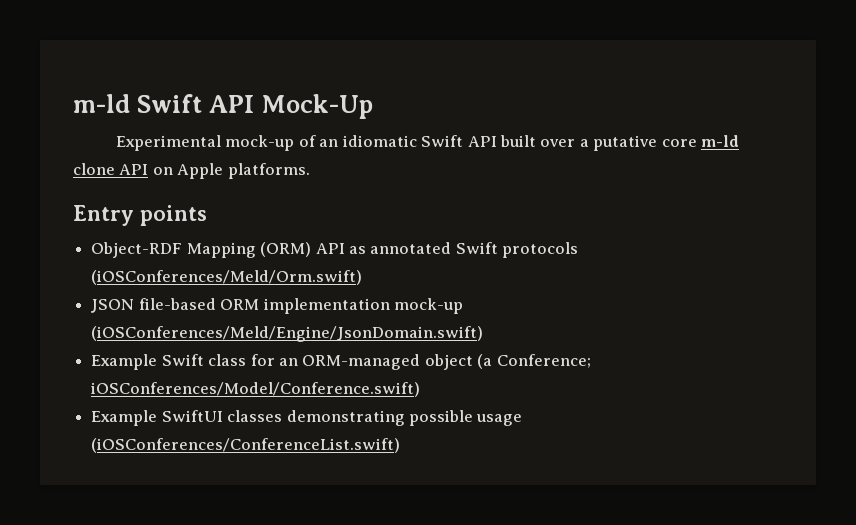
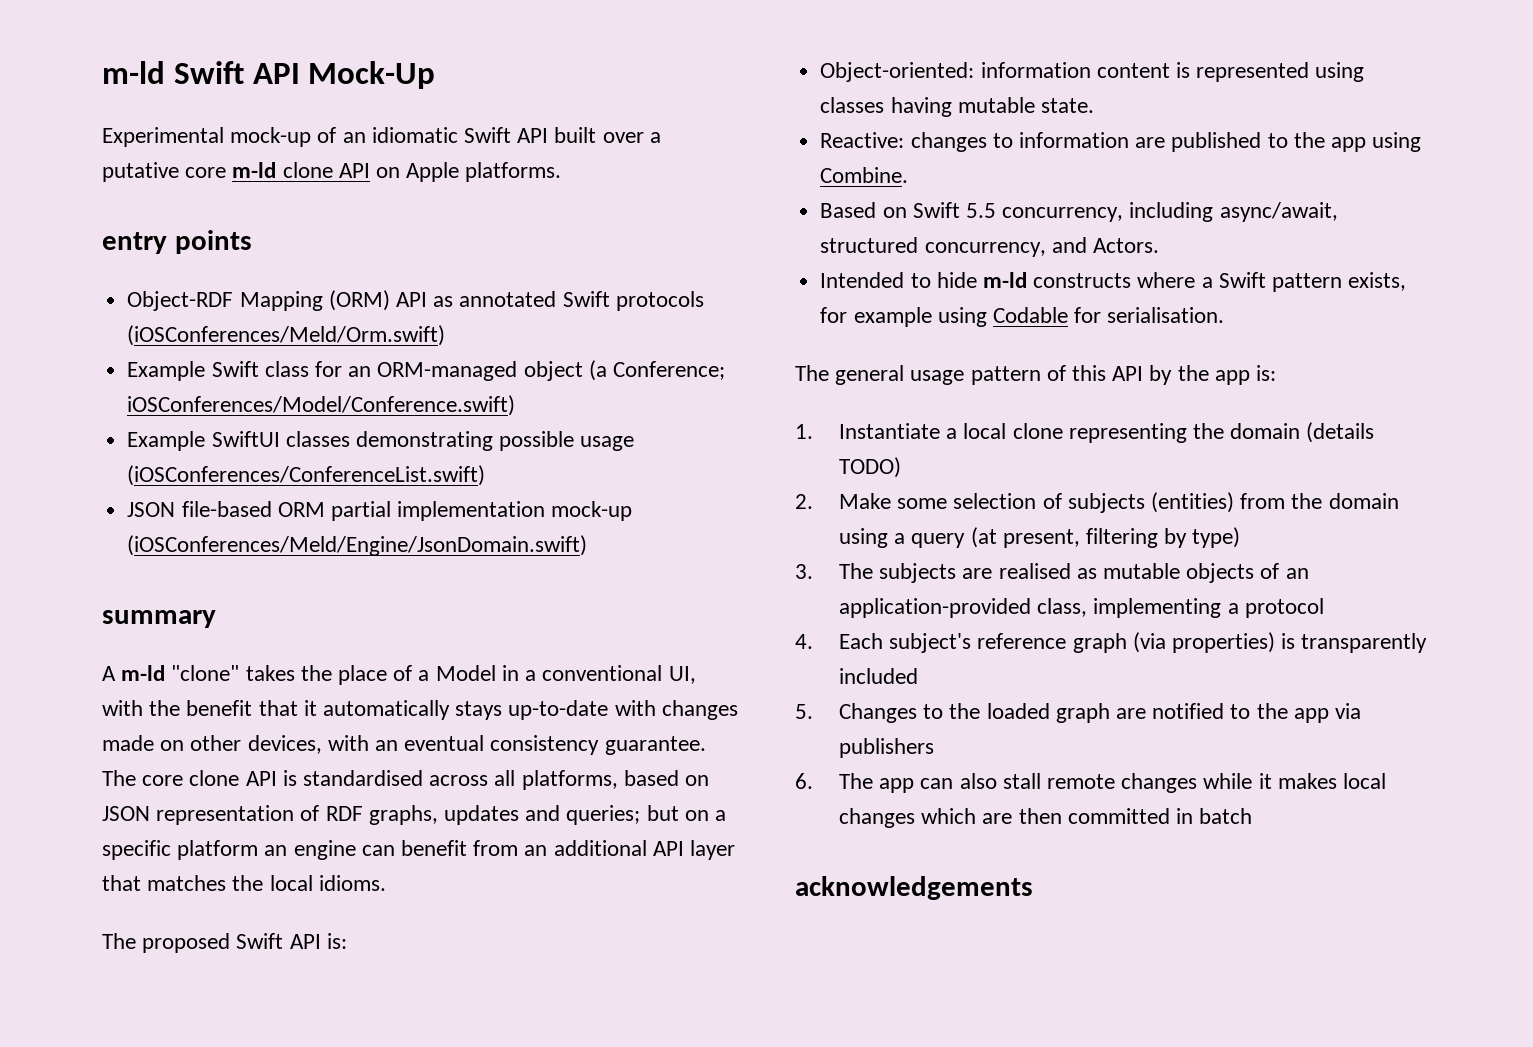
[73,205,134,226] Entry -> [102,232,167,254] entry
[91,298,463,314] [91,326,484,342] // JSON file-based ORM implementation mock-up (iOSConferences/Meld/Engine/JsonDomain.swift) -> (446, 335) none
(401, 445) none -> [127,501,633,521] [127,535,588,556] [102,610,216,628] [102,665,696,685] [102,700,738,720] [102,735,706,755] [102,770,710,790] [102,805,727,825] [102,840,736,860] [102,875,386,891] [102,933,347,953] [820,62,1365,82] [820,97,1094,117] [820,132,1422,152] [820,167,909,183] [820,202,1338,222] [820,237,1159,257] [820,272,1407,292] [820,307,1225,327] [795,365,1277,385] [795,422,1375,443] [838,457,901,478] [795,492,1399,513] [838,527,1241,548] [795,563,1309,583] [838,598,1324,618] [795,632,1428,653] [838,668,918,684] [795,703,1361,723] [838,738,934,758] [795,773,1386,793] [838,808,1253,828] [795,876,1033,900] // JSON file-based ORM partial implementation mock-up (iOSConferences/Meld/Engine/JsonDomain.swift) // summary // A m-ld "clone" takes the place of a Model in a conventional UI, with the benefit that it automatically stays up-to-date with changes made on other devices, with an eventual consistency guarantee. The core clone API is standardised across all platforms, based on JSON representation of RDF graphs, updates and queries; but on a specific platform an engine can benefit from an additional API layer that matches the local idioms. // The proposed Swift API is: // Object-oriented: information content is represented using classes having mutable state. // Reactive: changes to information are published to the app using Combine. // Based on Swift 5.5 concurrency, including async/await, structured concurrency, and Actors. // Intended to hide m-ld constructs where a Swift pattern exists, for example using Codable for serialisation. // The general usage pattern of this API by the app is: // 1. Instantiate a local clone representing the domain (details TODO) // 2. Make some selection of subjects (entities) from the domain using a query (at present, filtering by type) // 3. The subjects are realised as mutable objects of an application-provided class, implementing a protocol // 4. Each subject's reference graph (via properties) is transparently included // 5. Changes to the loaded graph are notified to the app via publishers // 6. The app can also stall remote changes while it makes local changes which are then committed in batch // acknowledgements

